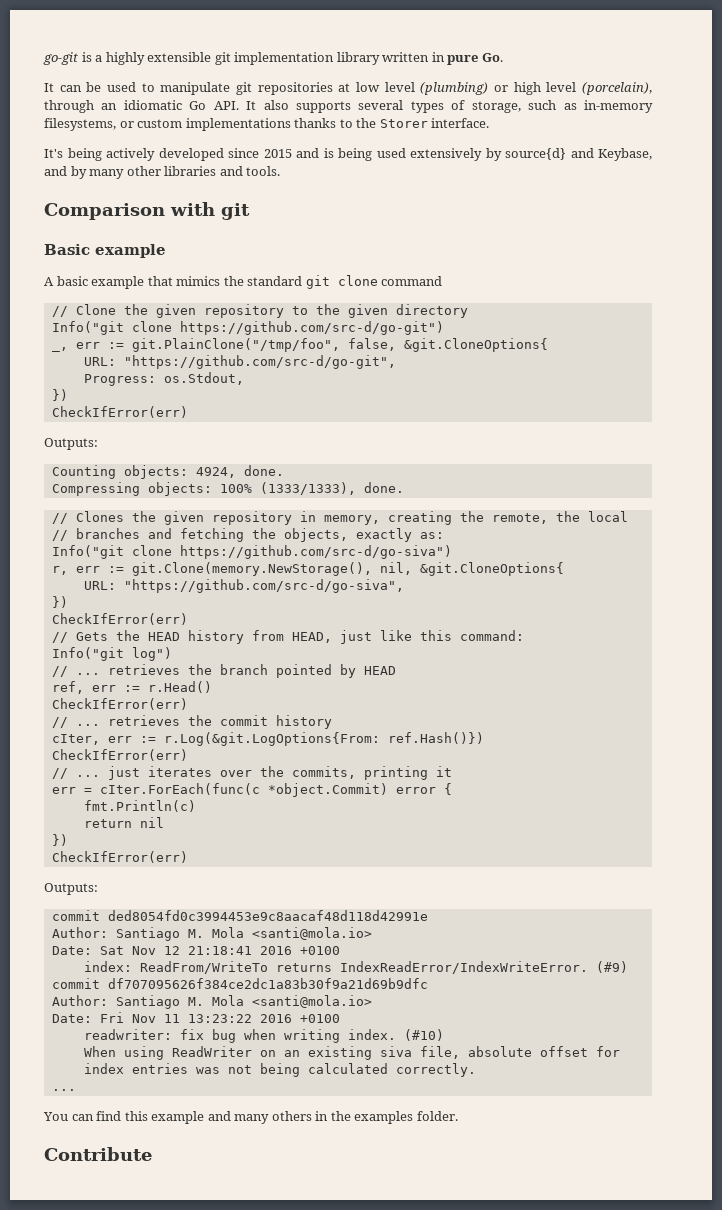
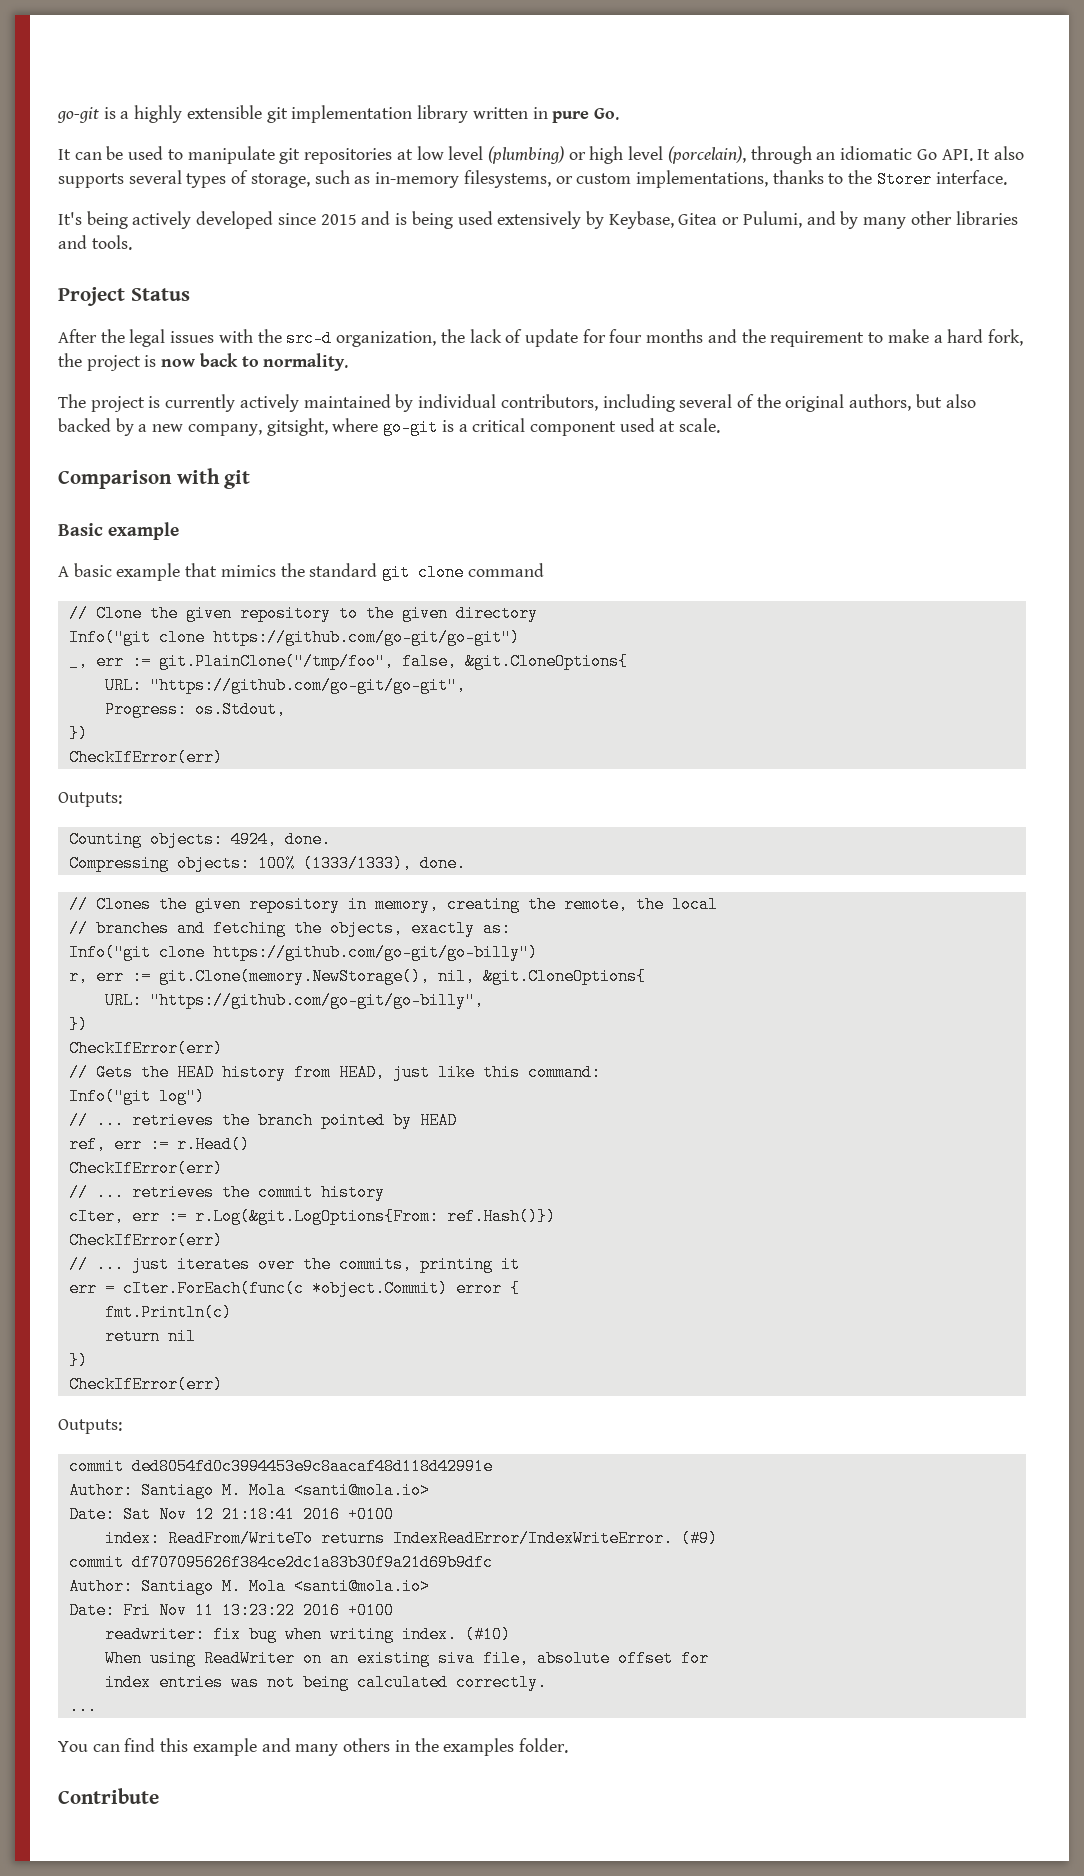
[185,118,291,131] implementations -> [635,170,768,188] implementations,
[505,148,652,161] source{d} and Keybase, -> [608,211,802,229] Keybase, Gitea or Pulumi,
(281, 171) none -> [58,287,190,306] [58,329,1023,347] [58,353,349,371] [58,394,976,412] [58,418,721,436] // Project Status // After the legal issues with the src-d organization, the lack of update for four months and the requirement to make a hard fork, the project is now back to normality. // The project is currently actively maintained by individual contributors, including several of the original authors, but also backed by a new company, gitsight, where go-git is a critical component used at scale.
[179,321,444,335] https://github.com/src-d/go-git") -> [212,629,520,646] https://github.com/go-git/go-git")
[123,355,396,369] "https://github.com/src-d/go-git", -> [149,677,466,694] "https://github.com/go-git/go-git",
[179,545,452,559] https://github.com/src-d/go-siva") -> [212,944,538,961] https://github.com/go-git/go-billy")
[123,579,404,593] "https://github.com/src-d/go-siva", -> [149,992,484,1009] "https://github.com/go-git/go-billy",

